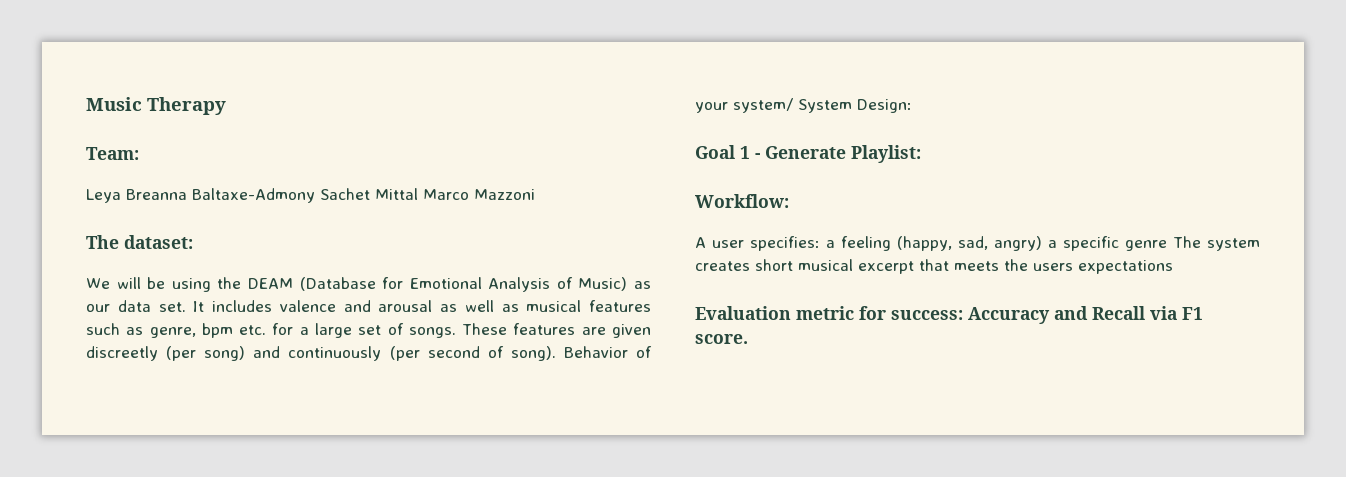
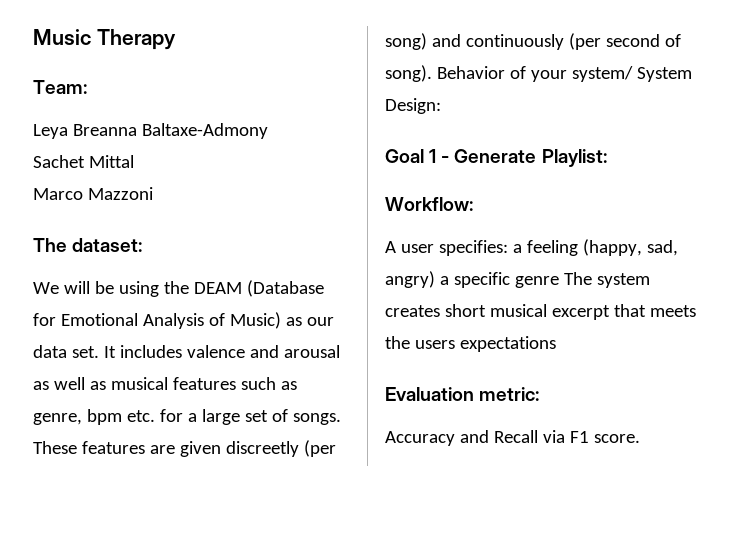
(315, 195) none -> (268, 131) //
(418, 194) none -> (134, 161) //
[796,306,963,320] metric for success: -> [479,387,540,401] metric: //

